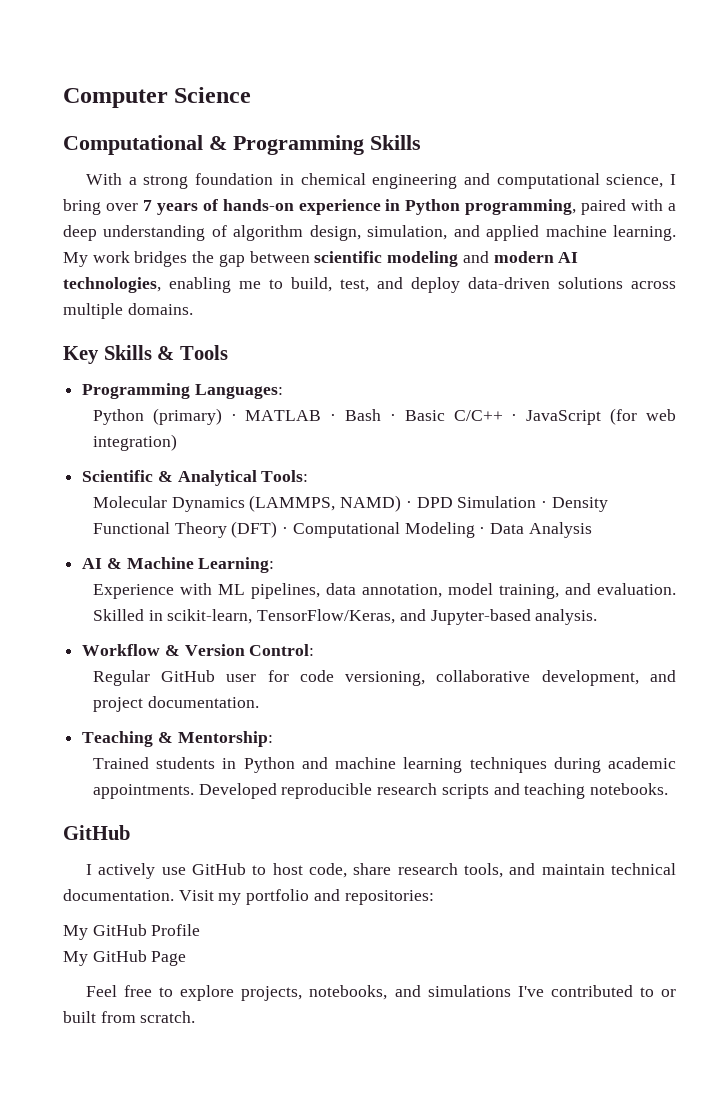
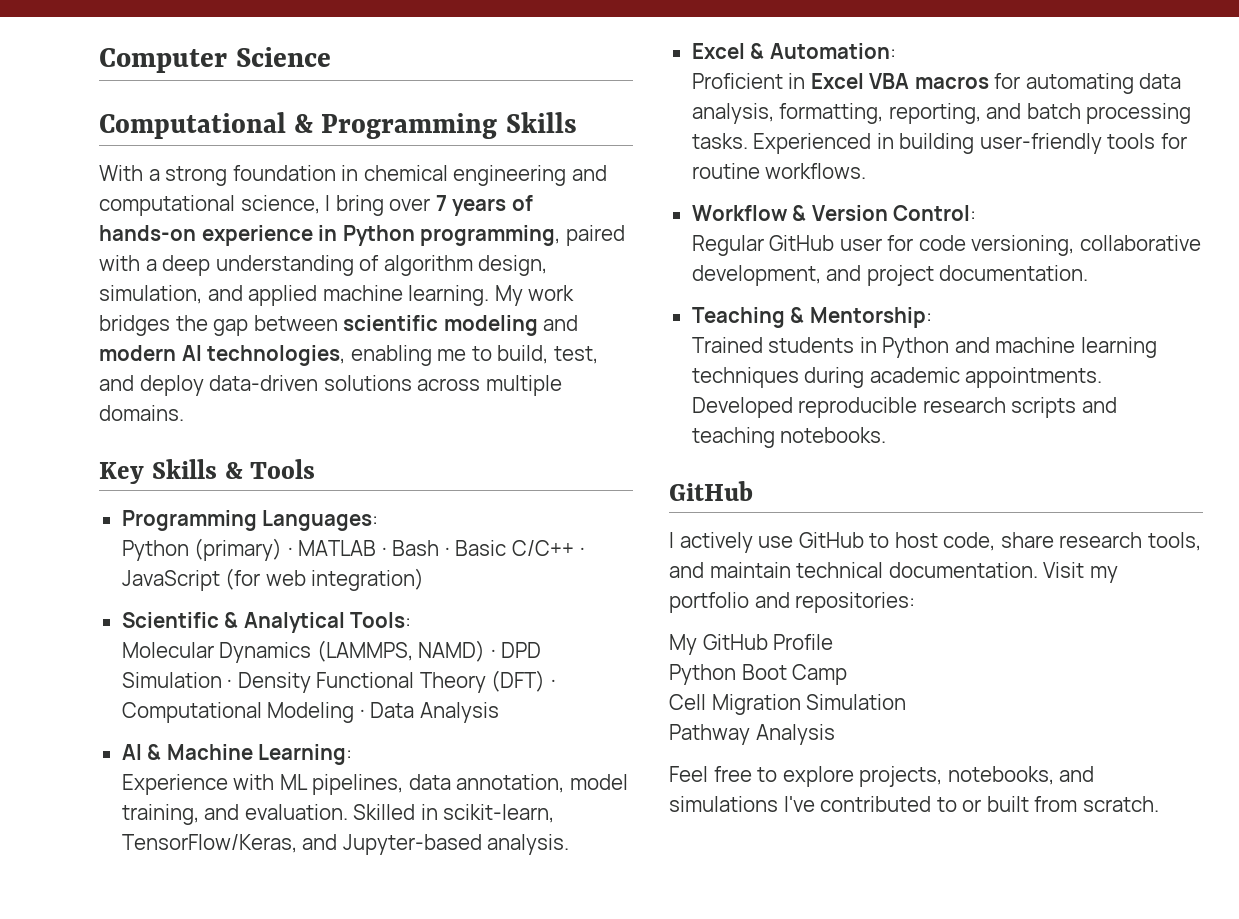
(598, 617) none -> [691,43,896,59] [691,73,1182,94] [691,103,1192,124] [691,133,1187,154] [691,163,867,179] // Excel & Automation: // Proficient in Excel VBA macros for automating data analysis, formatting, reporting, and batch processing tasks. Experienced in building user-friendly tools for routine workflows.
[63,950,187,966] My GitHub Page -> [669,664,848,685] [669,694,907,715] [669,724,835,745] Python Boot Camp // Cell Migration Simulation // Pathway Analysis

